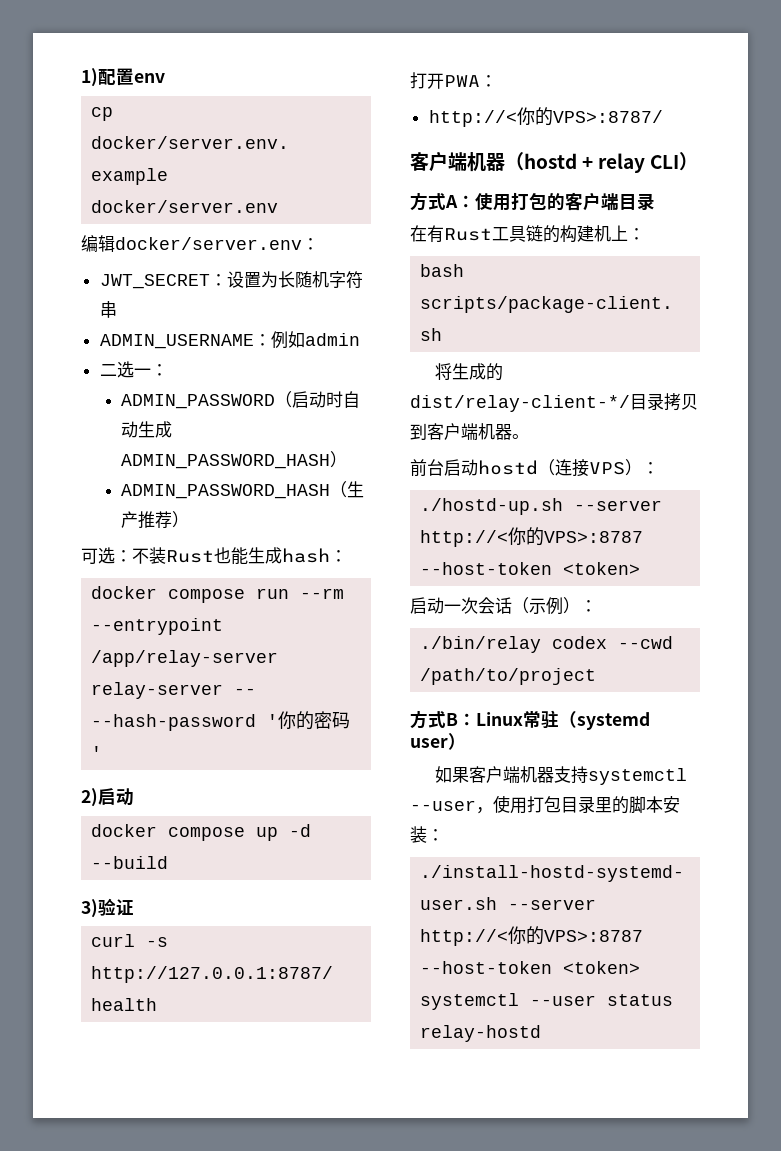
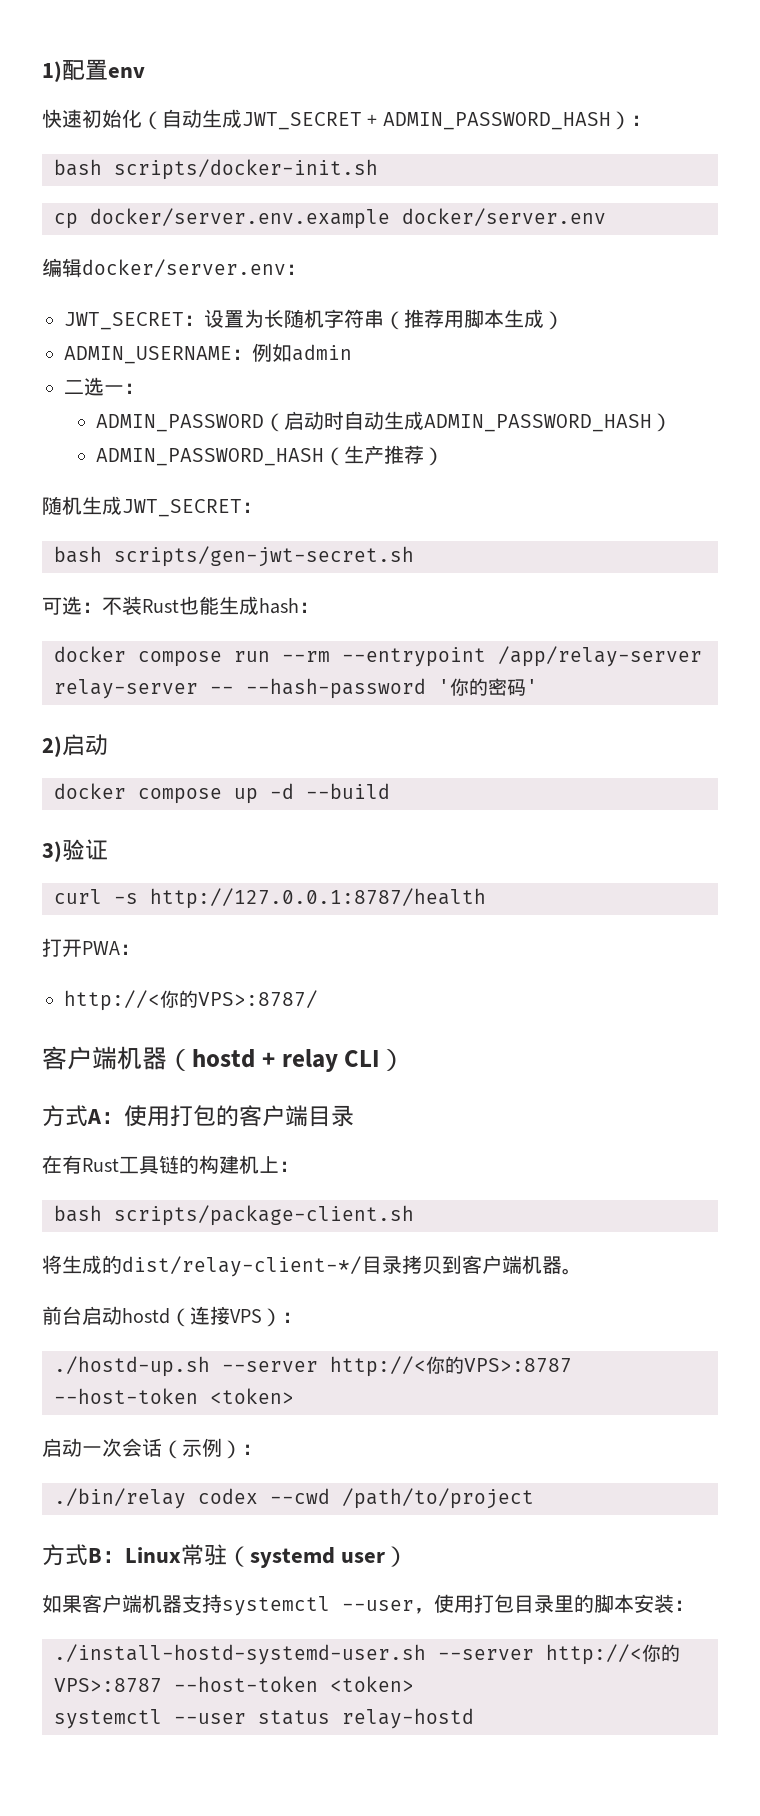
(165, 78) none -> [42,109,651,130] [54,159,378,180] // 快速初始化（自动生成JWT_SECRET + ADMIN_PASSWORD_HASH）： // bash scripts/docker-init.sh
(117, 309) none -> [384,309,564,330] （推荐用脚本生成）
(190, 519) none -> [42,496,262,517] [54,546,414,567] // 随机生成JWT_SECRET： // bash scripts/gen-jwt-secret.sh

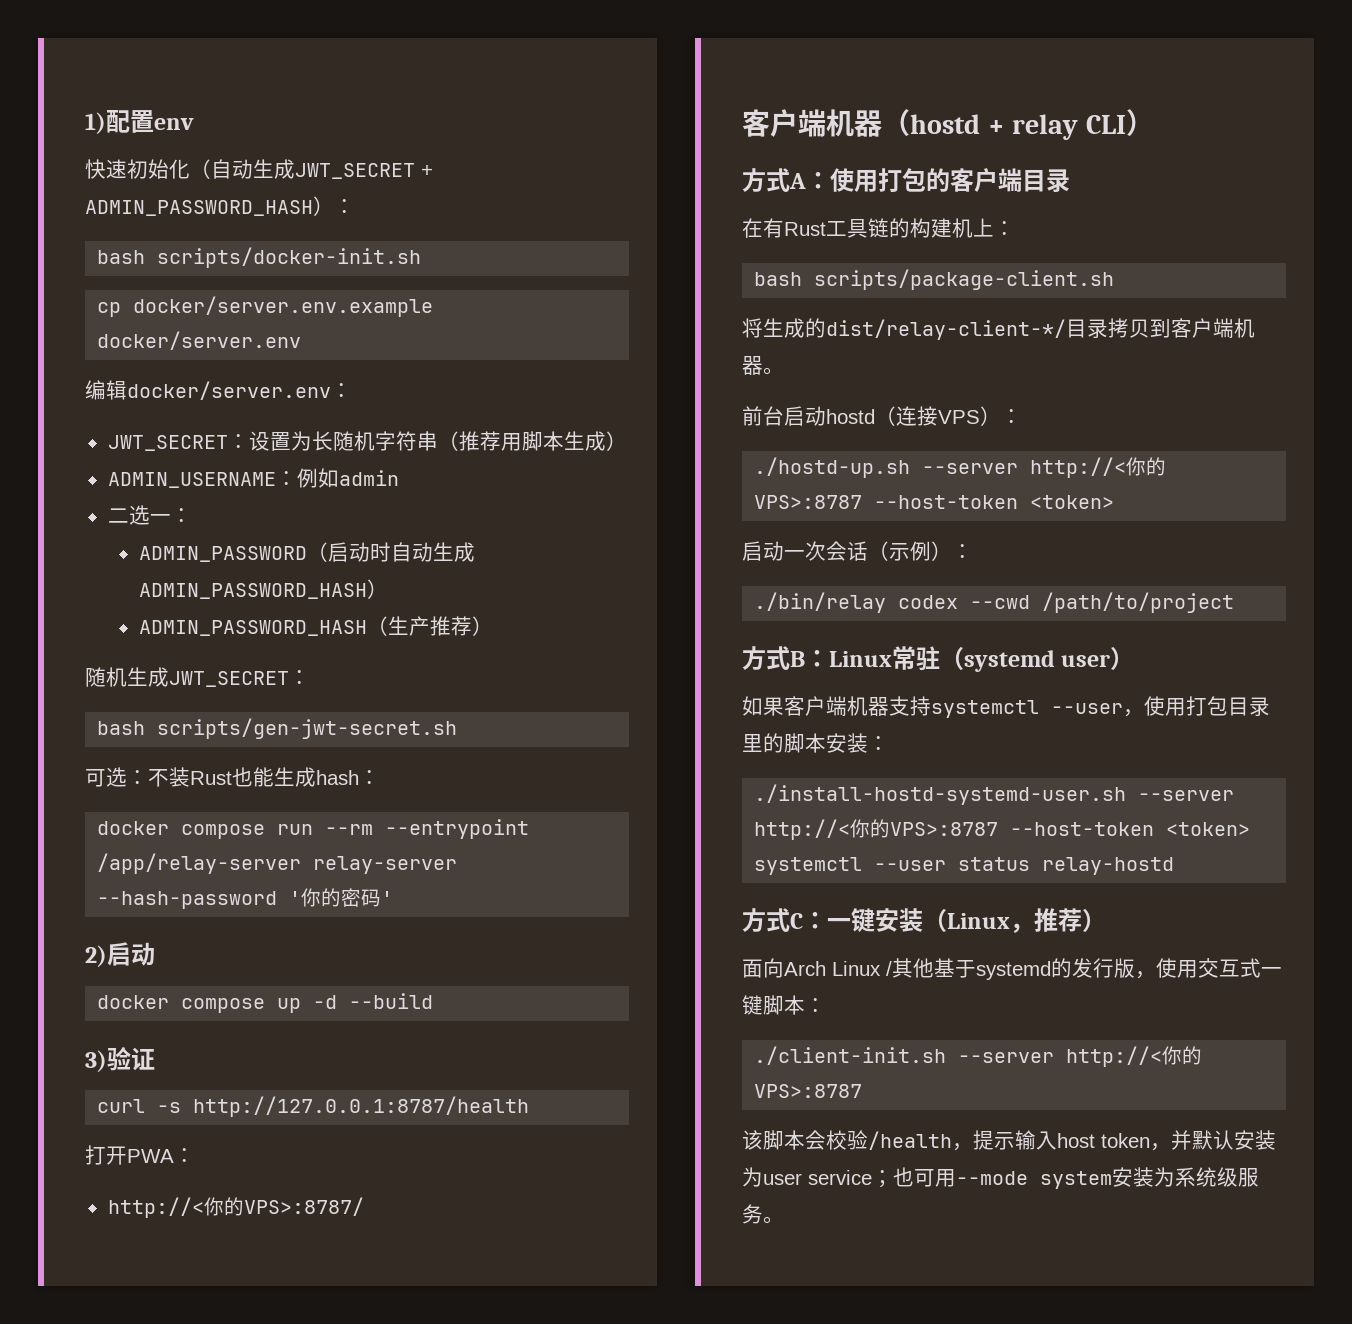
[210,686,234,694] -- -> (458, 865) none
(474, 1718) none -> [742,908,1106,933] [742,958,1282,980] [742,995,826,1015] [754,1046,1203,1067] [754,1084,863,1098] [742,1130,1276,1151] [742,1167,1259,1189] [742,1204,784,1224] // 方式C：一键安装（Linux，推荐） // 面向Arch Linux /其他基于systemd的发行版，使用交互式一键脚本： // ./client-init.sh --server http://<你的VPS>:8787 // 该脚本会校验/health，提示输入host token，并默认安装为user service；也可用--mode system安装为系统级服务。

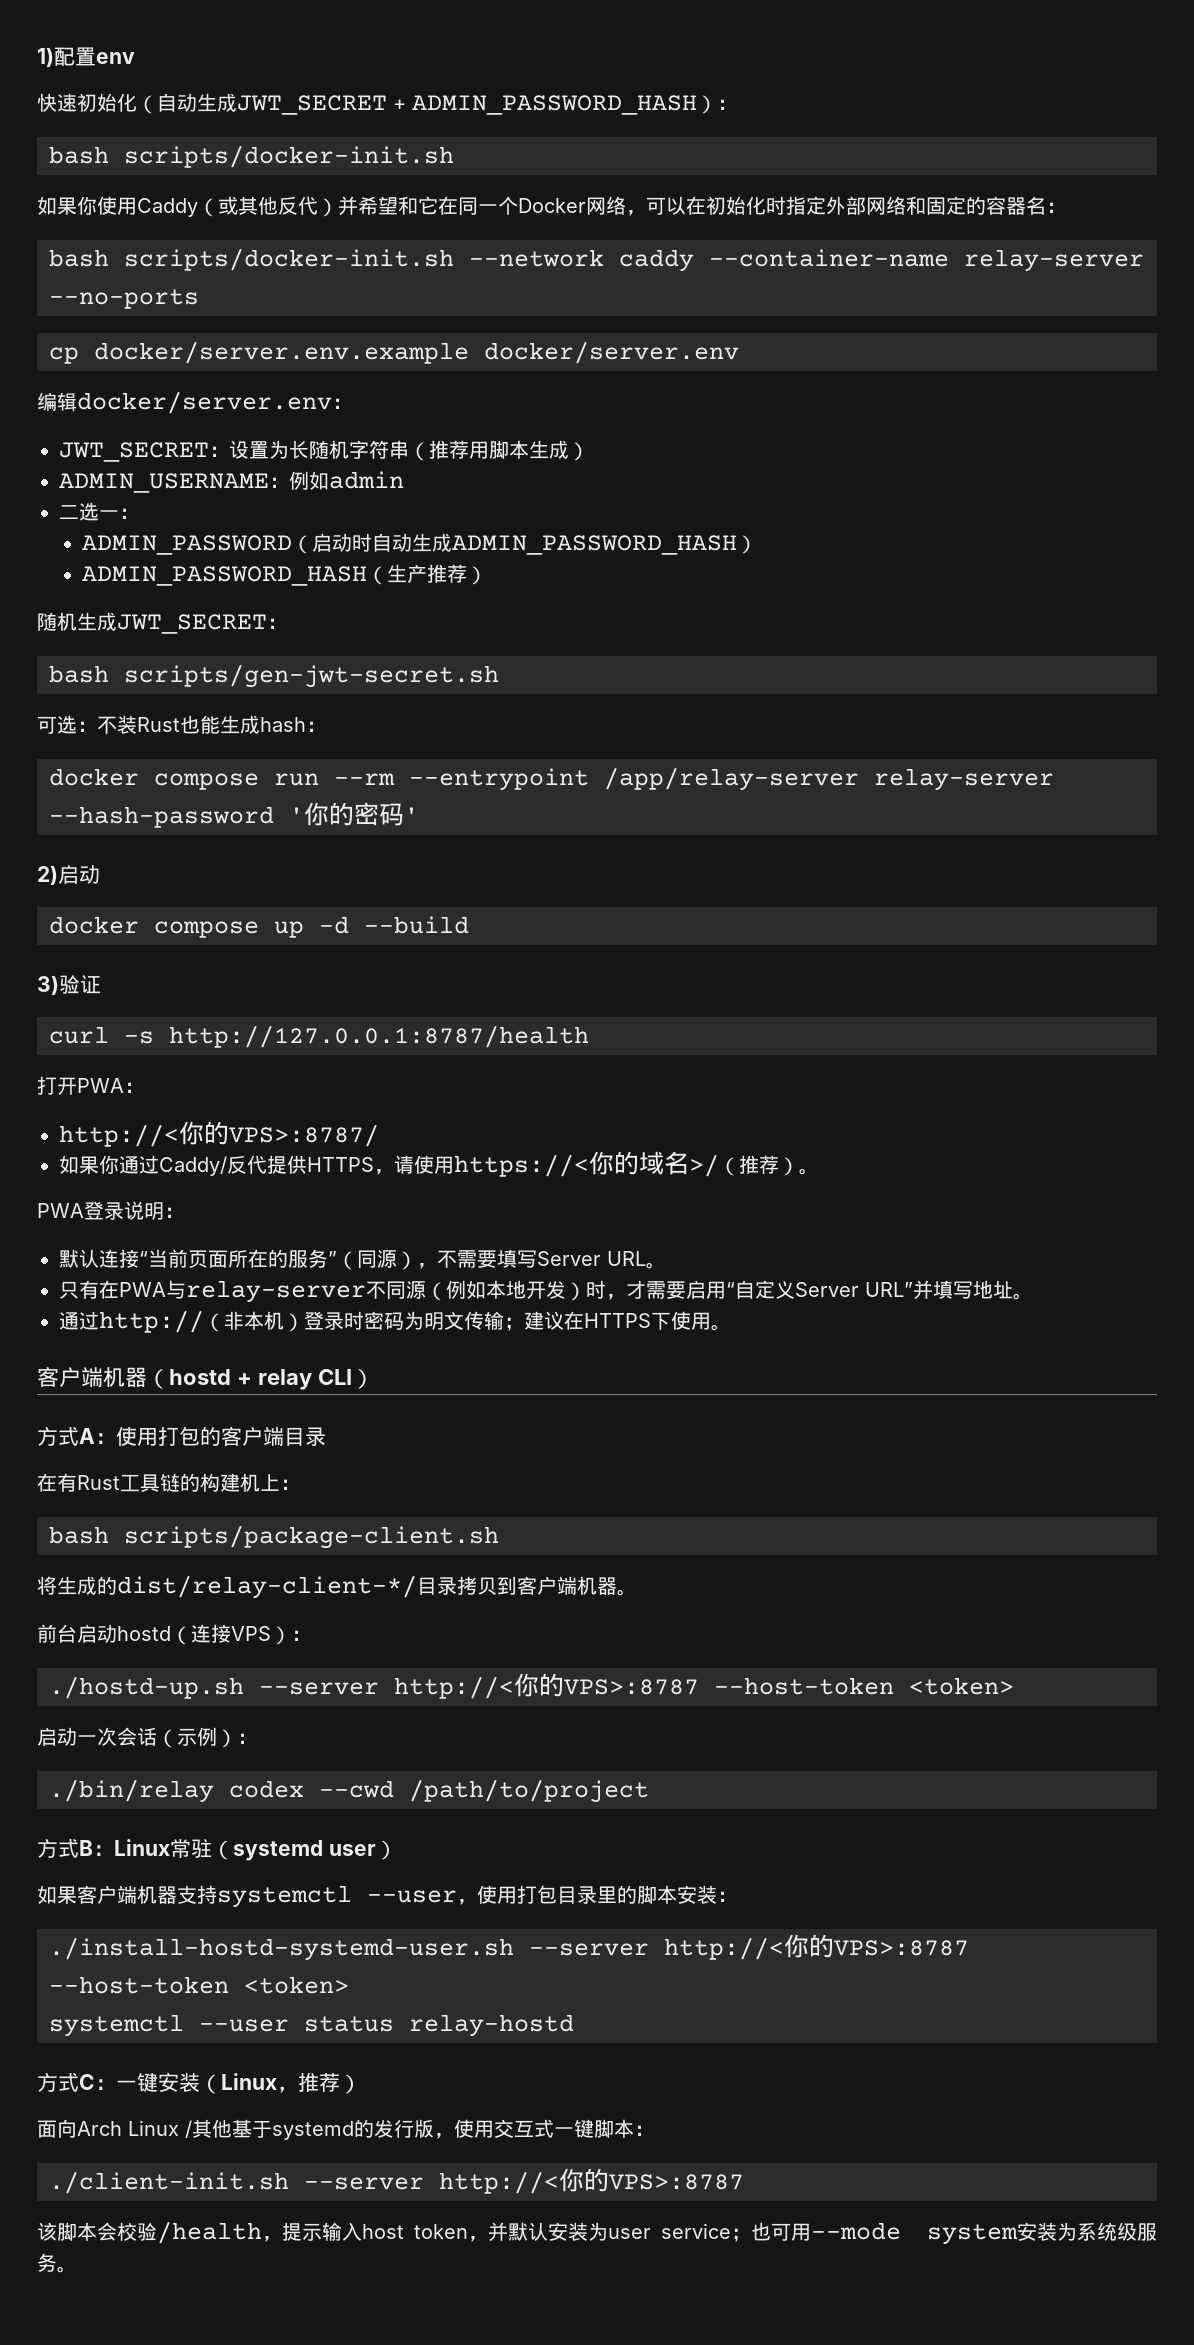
(422, 257) none -> [37,196,1066,217] [49,248,1144,272] [49,289,199,309] // 如果你使用Caddy（或其他反代）并希望和它在同一个Docker网络，可以在初始化时指定外部网络和固定的容器名： // bash scripts/docker-init.sh --network caddy --container-name relay-server --no-ports
(364, 1206) none -> [59,1151,819,1177] [37,1201,184,1220] [59,1249,666,1270] [59,1280,1033,1303] [59,1310,731,1333] // 如果你通过Caddy/反代提供HTTPS，请使用https://<你的域名>/（推荐）。 // PWA登录说明： // 默认连接“当前页面所在的服务”（同源），不需要填写Server URL。 // 只有在PWA与relay-server不同源（例如本地开发）时，才需要启用“自定义Server URL”并填写地址。 // 通过http://（非本机）登录时密码为明文传输；建议在HTTPS下使用。

